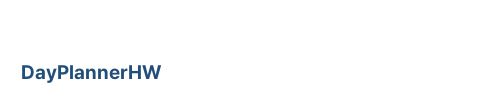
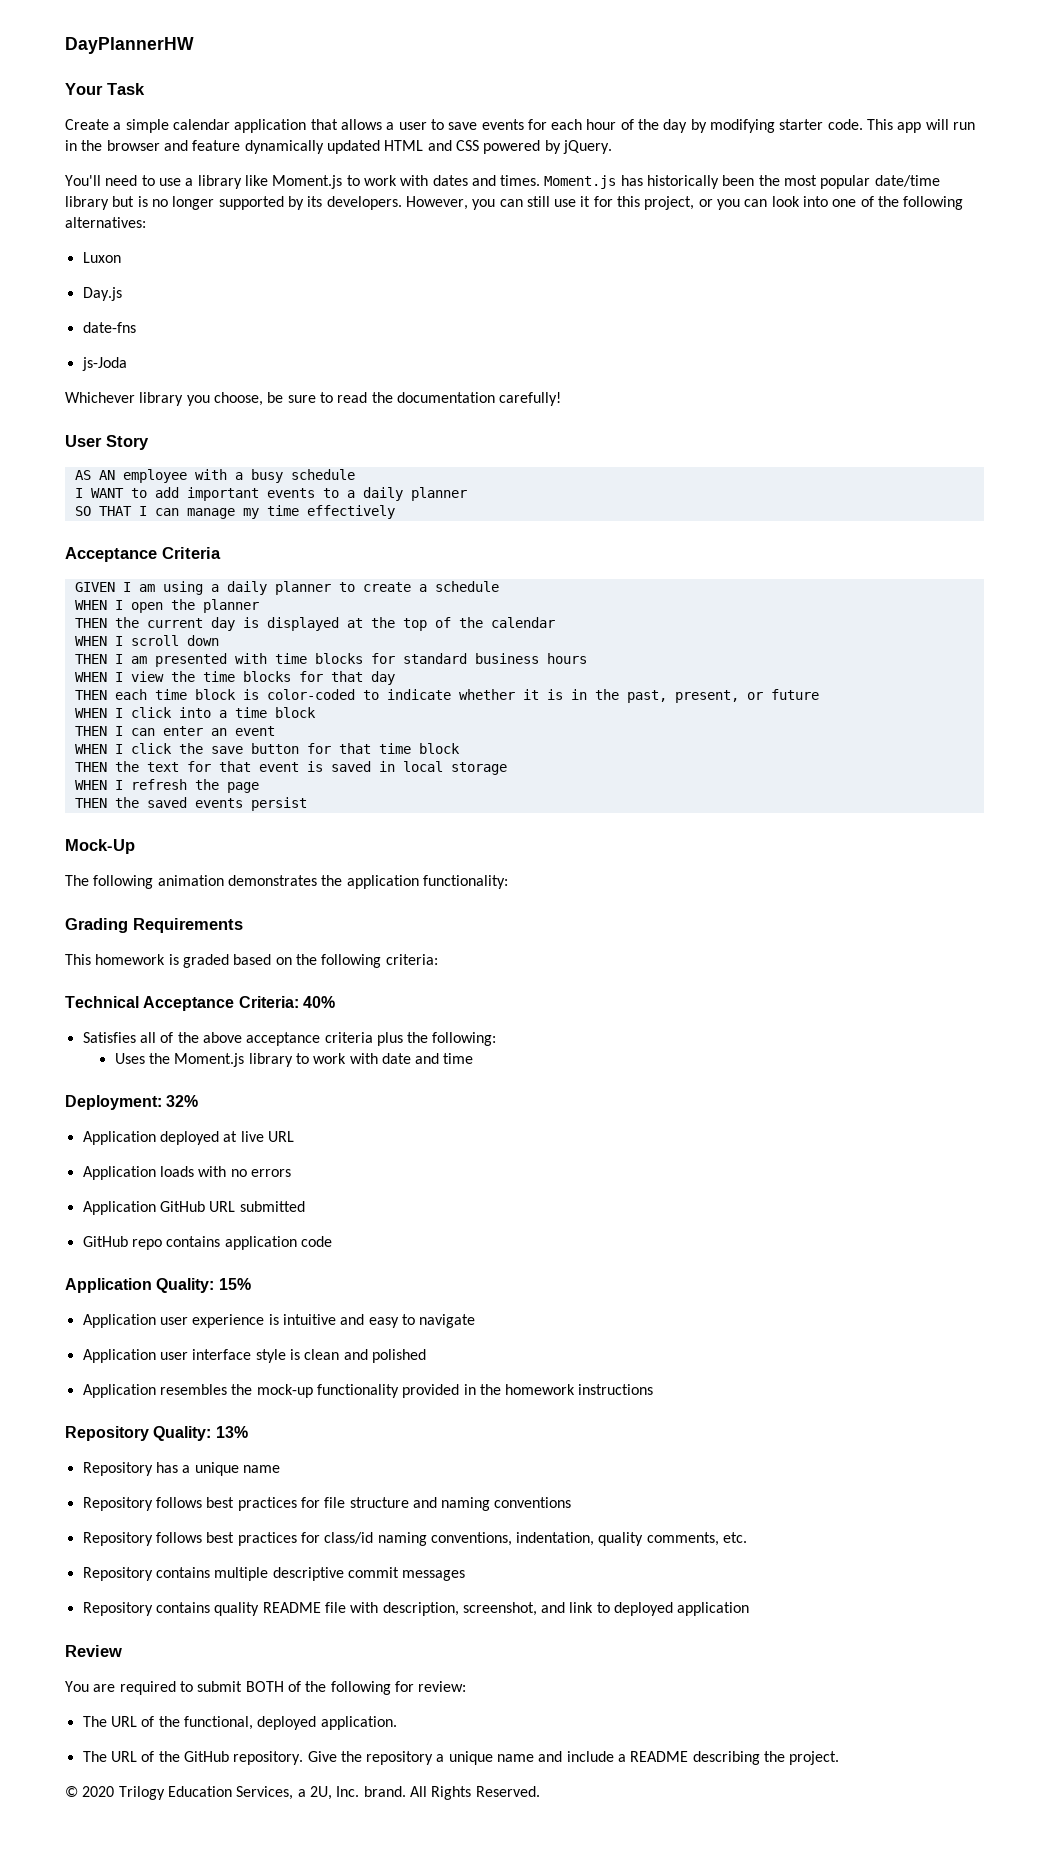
(162, 74) none -> [65,83,145,95] [65,119,976,133] [65,140,612,154] [65,175,940,189] [65,196,964,210] [65,217,146,228] [82,252,121,263] [82,287,122,301] [82,322,136,333] [81,357,127,371] [65,392,562,406] [65,435,149,450] [74,469,355,483] [74,487,467,501] [74,505,395,519] [65,547,221,562] [74,581,499,595] [74,599,259,613] [74,617,555,631] [74,635,219,646] [74,653,587,667] [74,671,395,685] [74,689,819,703] [74,707,316,718] [74,726,275,736] [74,743,460,754] [74,761,507,775] [74,779,259,793] [74,797,307,811] [65,839,135,854] [65,875,508,889] [65,918,243,933] [65,954,438,968] [65,996,335,1011] [82,1032,497,1046] [114,1053,474,1067] [65,1095,199,1110] [82,1131,294,1145] [82,1166,291,1180] [82,1201,305,1215] [82,1236,332,1250] [65,1278,251,1293] [82,1314,476,1328] [82,1349,426,1363] [82,1384,654,1398] [65,1426,248,1441] [82,1462,280,1476] [82,1497,572,1511] [82,1532,748,1546] [82,1567,466,1581] [82,1602,750,1616] [65,1645,122,1657] [65,1681,467,1695] [82,1716,397,1730] [82,1751,840,1765] [65,1786,540,1800] // Your Task // Create a simple calendar application that allows a user to save events for each hour of the day by modifying starter code. This app will run in the browser and feature dynamically updated HTML and CSS powered by jQuery. // You'll need to use a library like Moment.js to work with dates and times. Moment.js has historically been the most popular date/time library but is no longer supported by its developers. However, you can still use it for this project, or you can look into one of the following alternatives: // Luxon // Day.js // date-fns // js-Joda // Whichever library you choose, be sure to read the documentation carefully! // User Story // AS AN employee with a busy schedule // I WANT to add important events to a daily planner // SO THAT I can manage my time effectively // Acceptance Criteria // GIVEN I am using a daily planner to create a schedule // WHEN I open the planner // THEN the current day is displayed at the top of the calendar // WHEN I scroll down // THEN I am presented with time blocks for standard business hours // WHEN I view the time blocks for that day // THEN each time block is color-coded to indicate whether it is in the past, present, or future // WHEN I click into a time block // THEN I can enter an event // WHEN I click the save button for that time block // THEN the text for that event is saved in local storage // WHEN I refresh the page // THEN the saved events persist // Mock-Up // The following animation demonstrates the application functionality: // Grading Requirements // This homework is graded based on the following criteria: // Technical Acceptance Criteria: 40% // Satisfies all of the above acceptance criteria plus the following: // Uses the Moment.js library to work with date and time // Deployment: 32% // Application deployed at live URL // Application loads with no errors // Application GitHub URL submitted // GitHub repo contains application code // Application Quality: 15% // Application user experience is intuitive and easy to navigate // Application user interface style is clean and polished // Application resembles the mock-up functionality provided in the homework instructions // Repository Quality: 13% // Repository has a unique name // Repository follows best practices for file structure and naming conventions // Repository follows best practices for class/id naming conventions, indentation, quality comments, etc. // Repository contains multiple descriptive commit messages // Repository contains quality README file with description, screenshot, and link to deployed application // Review // You are required to submit BOTH of the following for review: // The URL of the functional, deployed application. // The URL of the GitHub repository. Give the repository a unique name and include a README describing the project. // © 2020 Trilogy Education Services, a 2U, Inc. brand. All Rights Reserved.

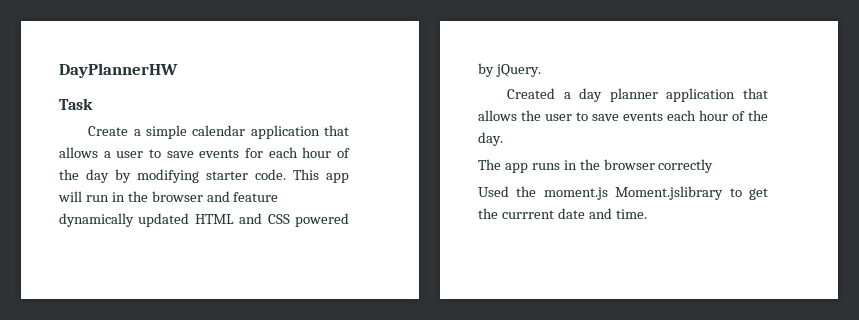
[65,83,103,95] Your -> (178, 70) none
[65,175,940,189] [65,196,964,210] [65,217,146,228] [82,252,121,263] [82,287,122,301] [82,322,136,333] [81,357,127,371] [65,392,562,406] [65,435,149,450] [74,469,355,483] [74,487,467,501] [74,505,395,519] [65,547,221,562] [74,581,499,595] [74,599,259,613] [74,617,555,631] [74,635,219,646] [74,653,587,667] [74,671,395,685] [74,689,819,703] [74,707,316,718] [74,726,275,736] [74,743,460,754] [74,761,507,775] [74,779,259,793] [74,797,307,811] [65,839,135,854] [65,875,508,889] [65,918,243,933] [65,954,438,968] [65,996,335,1011] [82,1032,497,1046] [114,1053,474,1067] [65,1095,199,1110] [82,1131,294,1145] [82,1166,291,1180] [82,1201,305,1215] [82,1236,332,1250] [65,1278,251,1293] [82,1314,476,1328] [82,1349,426,1363] [82,1384,654,1398] [65,1426,248,1441] [82,1462,280,1476] [82,1497,572,1511] [82,1532,748,1546] [82,1567,466,1581] [82,1602,750,1616] [65,1645,122,1657] [65,1681,467,1695] [82,1716,397,1730] [82,1751,840,1765] [65,1786,540,1800] You'll need to use a library like Moment.js to work with dates and times. Moment.js has historically been the most popular date/time library but is no longer supported by its developers. However, you can still use it for this project, or you can look into one of the following alternatives: // Luxon // Day.js // date-fns // js-Joda // Whichever library you choose, be sure to read the documentation carefully! // User Story // AS AN employee with a busy schedule // I WANT to add important events to a daily planner // SO THAT I can manage my time effectively // Acceptance Criteria // GIVEN I am using a daily planner to create a schedule // WHEN I open the planner // THEN the current day is displayed at the top of the calendar // WHEN I scroll down // THEN I am presented with time blocks for standard business hours // WHEN I view the time blocks for that day // THEN each time block is color-coded to indicate whether it is in the past, present, or future // WHEN I click into a time block // THEN I can enter an event // WHEN I click the save button for that time block // THEN the text for that event is saved in local storage // WHEN I refresh the page // THEN the saved events persist // Mock-Up // The following animation demonstrates the application functionality: // Grading Requirements // This homework is graded based on the following criteria: // Technical Acceptance Criteria: 40% // Satisfies all of the above acceptance criteria plus the following: // Uses the Moment.js library to work with date and time // Deployment: 32% // Application deployed at live URL // Application loads with no errors // Application GitHub URL submitted // GitHub repo contains application code // Application Quality: 15% // Application user experience is intuitive and easy to navigate // Application user interface style is clean and polished // Application resembles the mock-up functionality provided in the homework instructions // Repository Quality: 13% // Repository has a unique name // Repository follows best practices for file structure and naming conventions // Repository follows best practices for class/id naming conventions, indentation, quality comments, etc. // Repository contains multiple descriptive commit messages // Repository contains quality README file with description, screenshot, and link to deployed application // Review // You are required to submit BOTH of the following for review: // The URL of the functional, deployed application. // The URL of the GitHub repository. Give the repository a unique name and include a README describing the project. // © 2020 Trilogy Education Services, a 2U, Inc. brand. All Rights Reserved. -> [507,88,768,102] [478,110,768,121] [478,132,503,146] [478,159,714,173] [478,186,768,200] [478,208,647,219] Created a day planner application that allows the user to save events each hour of the day. // The app runs in the browser correctly // Used the moment.js Moment.jslibrary to get the currrent date and time.

